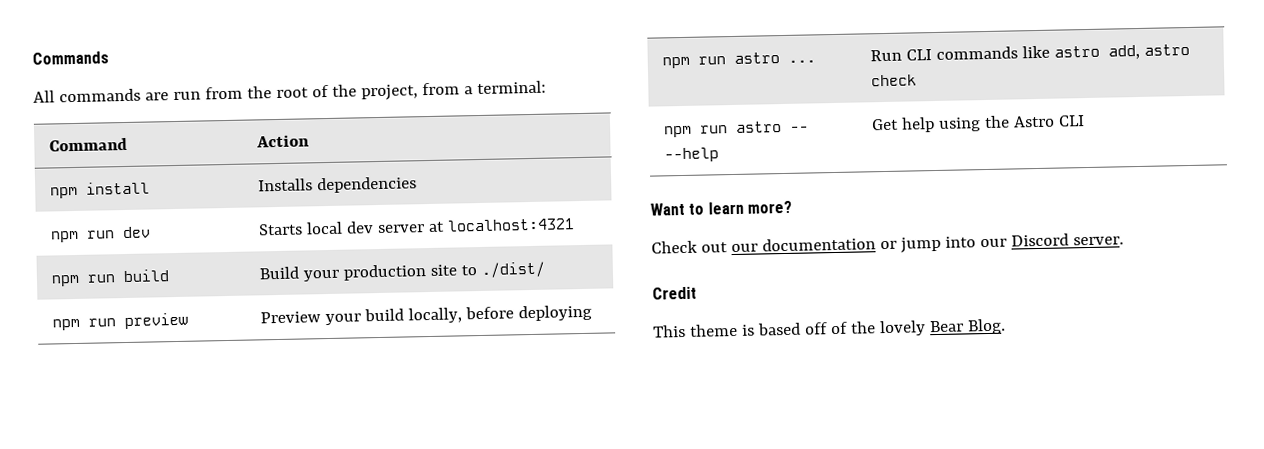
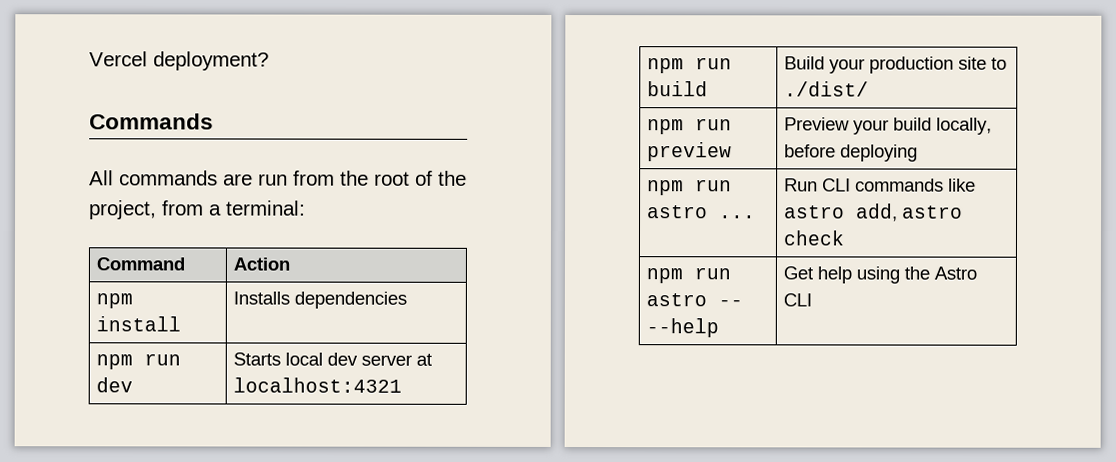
(32, 58) none -> [89,51,269,71] Vercel deployment? //
[650,200,793,216] [651,233,1124,254] [652,286,697,300] [652,318,1006,338] // Want to learn more? // Check out our documentation or jump into our Discord server. // Credit // This theme is based off of the lovely Bear Blog. -> (813, 300) none

